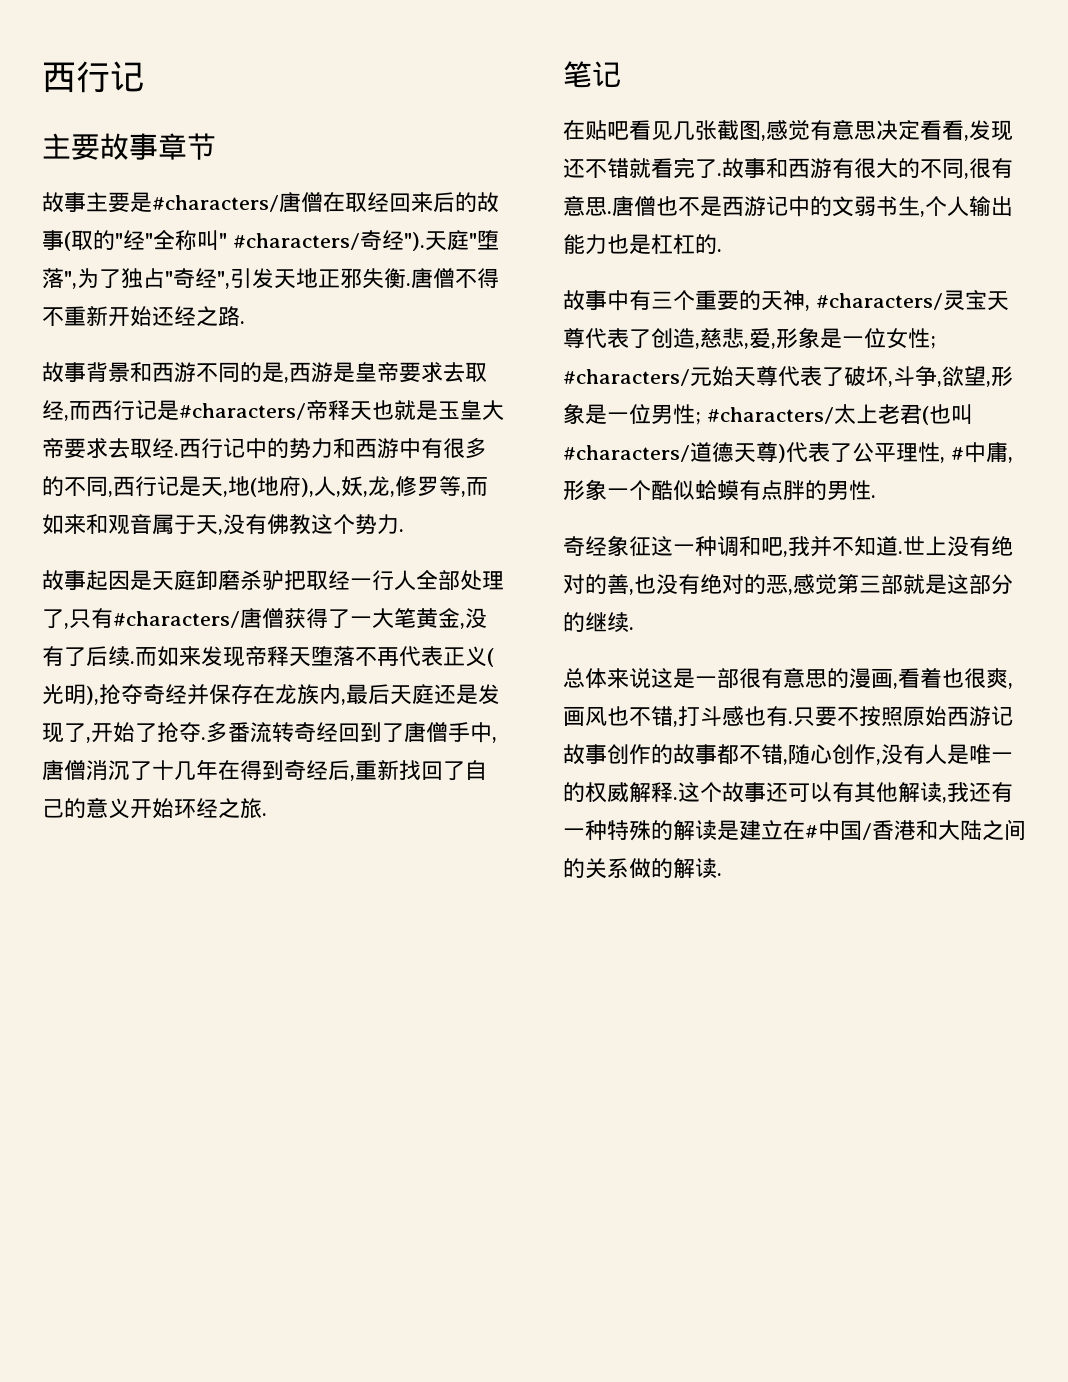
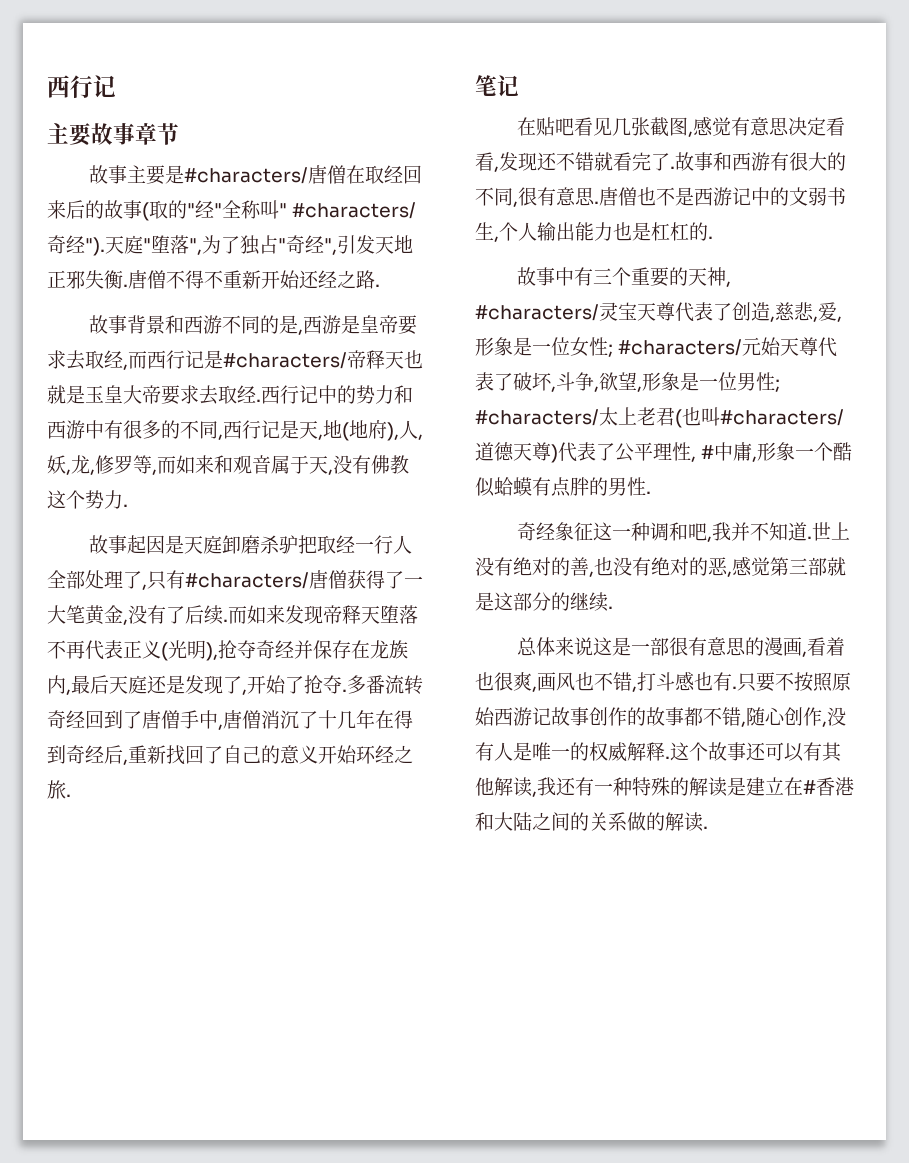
[818,820,872,841] 中国/ -> (816, 787) none

